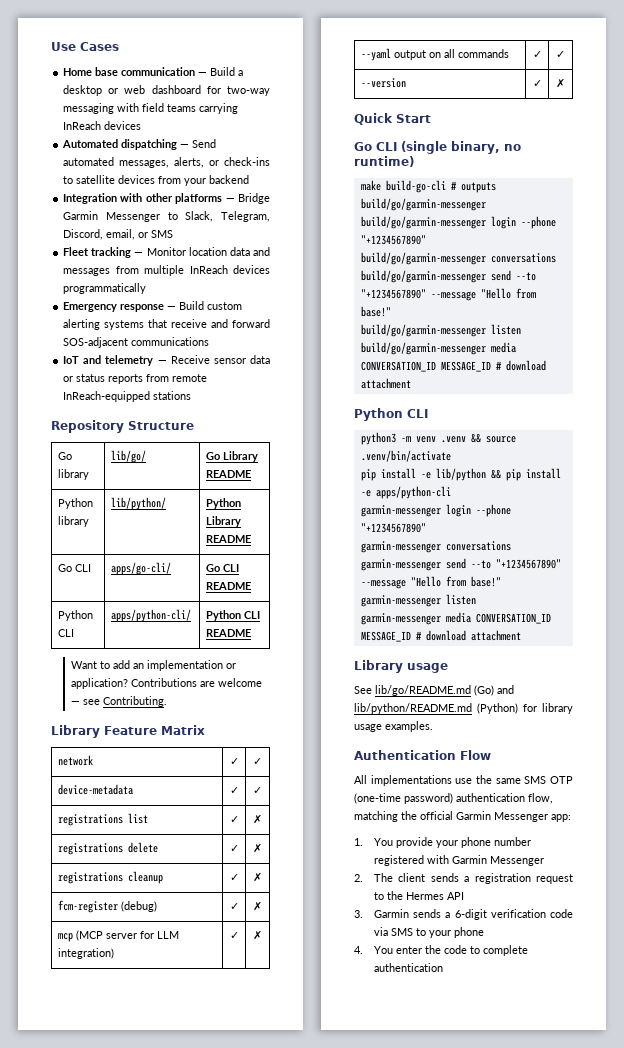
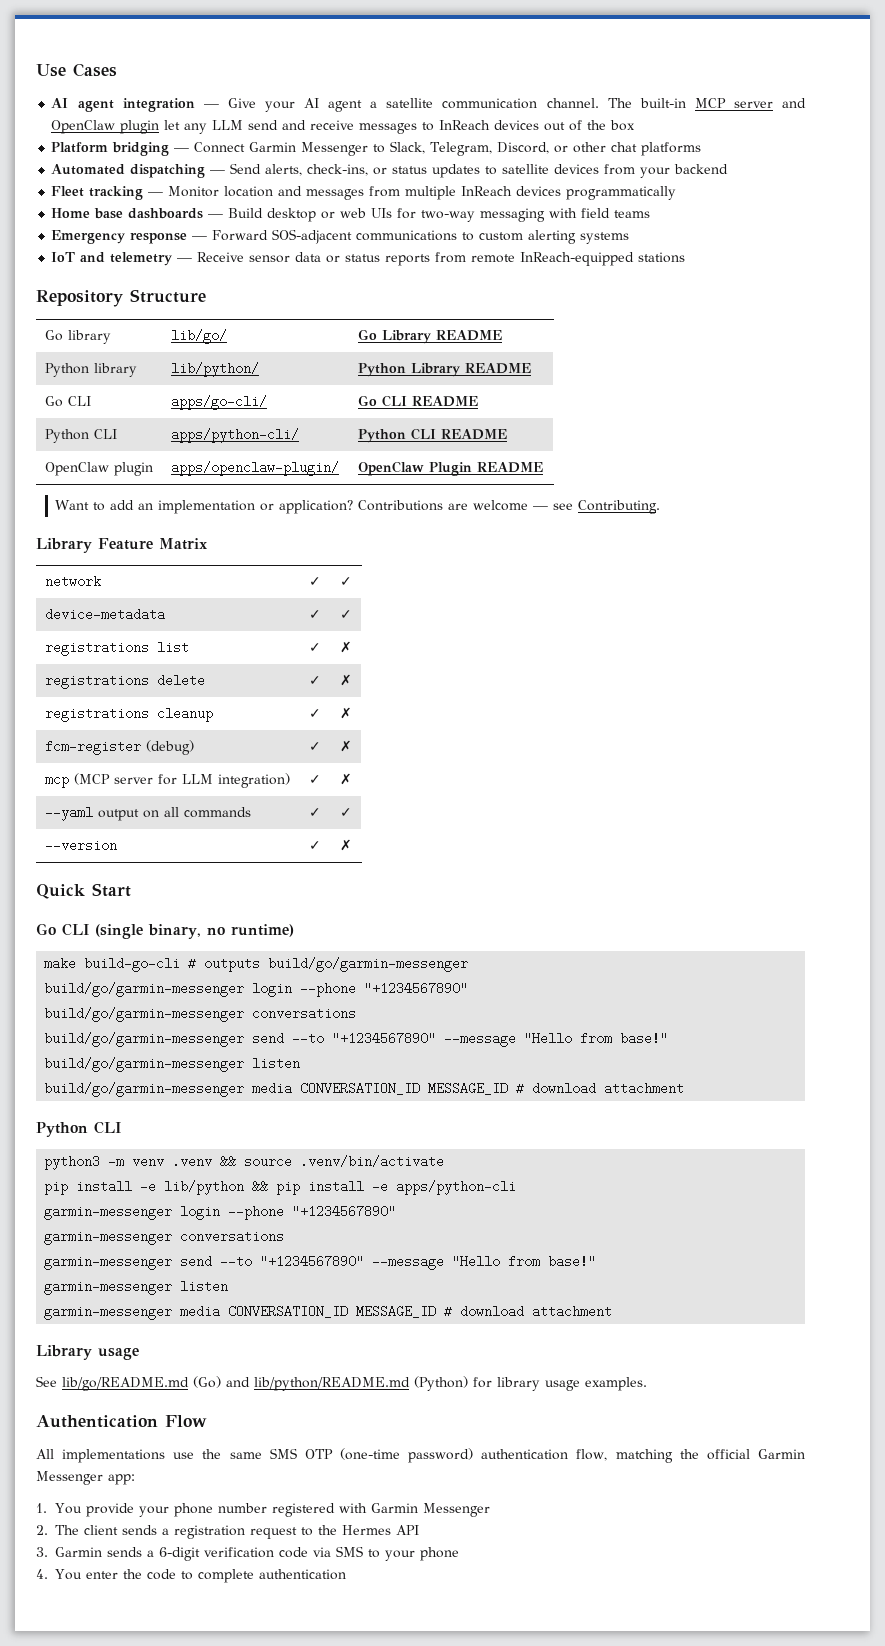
[63,67,244,76] [63,85,270,96] [63,103,239,114] [63,121,142,130] Home base communication — Build a desktop or web dashboard for two-way messaging with field teams carrying InReach devices -> [51,98,807,112] [51,120,636,134] [51,141,702,156] AI agent integration — Give your AI agent a satellite communication channel. The built-in MCP server and OpenClaw plugin let any LLM send and receive messages to InReach devices out of the box // Platform bridging — Connect Garmin Messenger to Slack, Telegram, Discord, or other chat platforms
[63,157,270,168] automated messages, alerts, or check-ins -> [265,164,481,178] alerts, check-ins, or status updates
[63,193,270,204] [63,211,270,222] [63,229,174,240] // Integration with other platforms — Bridge Garmin Messenger to Slack, Telegram, Discord, email, or SMS -> (729, 169) none
[229,247,250,256] data -> (274, 191) none
(147, 288) none -> [51,208,651,222] // Home base dashboards — Build desktop or web UIs for two-way messaging with field teams
[179,301,205,310] Build -> [212,229,475,244] Forward SOS-adjacent communications to
[148,319,270,328] [63,337,210,348] that receive and forward SOS-adjacent communications -> (630, 238) none
(251, 633) none -> [44,462,153,476] [170,461,339,476] [357,461,543,476] // OpenClaw plugin | apps/openclaw-plugin/ | OpenClaw Plugin README

